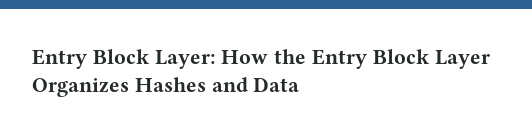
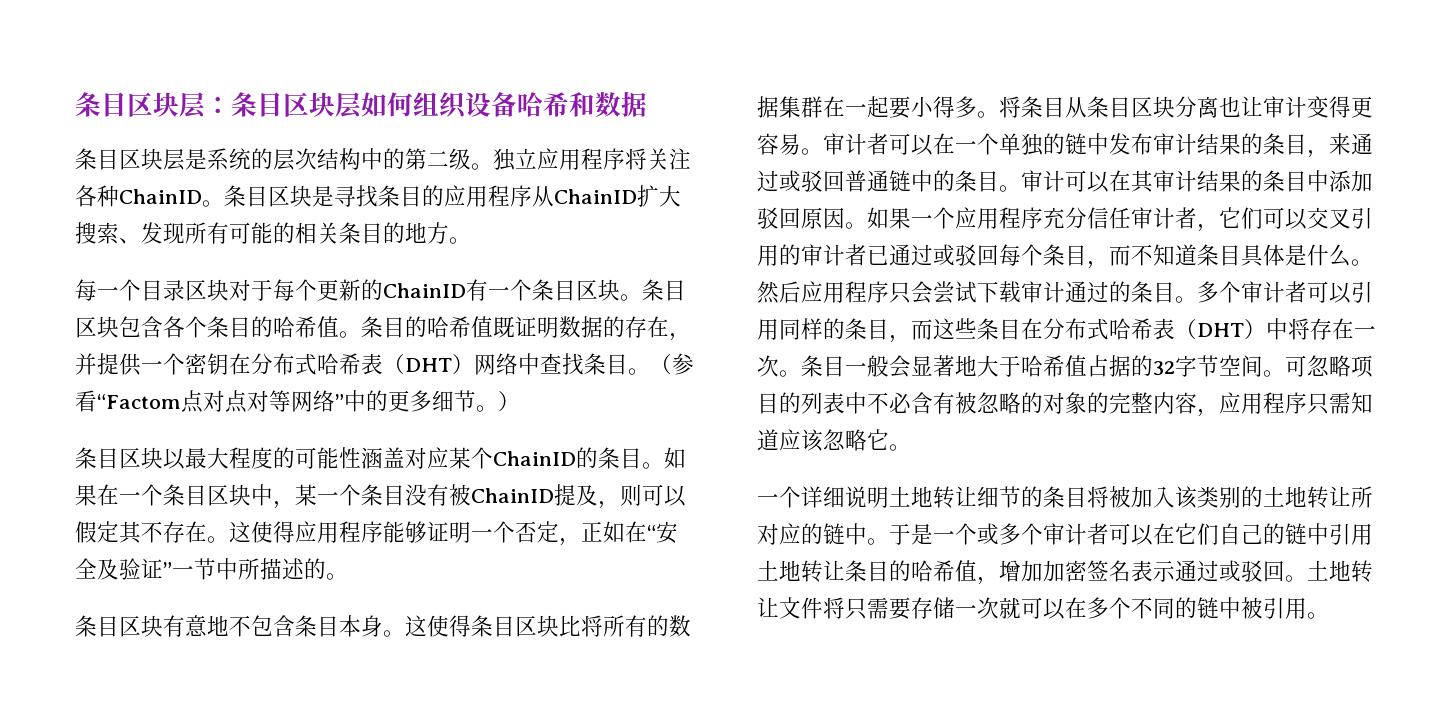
[32,49,490,69] [32,77,300,97] Entry Block Layer: How the Entry Block Layer Organizes Hashes and Data -> [75,91,647,119] [75,148,691,171] [75,185,681,207] [75,222,471,244] [75,279,686,301] [75,316,691,341] [75,353,694,376] [75,390,520,413] [75,447,686,470] [75,484,686,509] [75,521,678,546] [75,558,348,580] [75,615,691,637] [757,96,1373,119] [757,133,1373,158] [757,170,1373,193] [757,207,1373,232] [757,244,1373,269] [757,281,1373,304] [757,318,1376,343] [757,355,1373,378] [757,392,1373,417] [757,429,911,452] [757,486,1373,509] [757,523,1373,546] [757,560,1373,585] [757,597,1329,620] 条目区块层：条目区块层如何组织设备哈希和数据 // 条目区块层是系统的层次结构中的第二级。独立应用程序将关注各种ChainID。条目区块是寻找条目的应用程序从ChainID扩大搜索、发现所有可能的相关条目的地方。 // 每一个目录区块对于每个更新的ChainID有一个条目区块。条目区块包含各个条目的哈希值。条目的哈希值既证明数据的存在，并提供一个密钥在分布式哈希表（DHT）网络中查找条目。（参看“Factom点对点对等网络”中的更多细节。） // 条目区块以最大程度的可能性涵盖对应某个ChainID的条目。如果在一个条目区块中，某一个条目没有被ChainID提及，则可以假定其不存在。这使得应用程序能够证明一个否定，正如在“安全及验证”一节中所描述的。 // 条目区块有意地不包含条目本身。这使得条目区块比将所有的数据集群在一起要小得多。将条目从条目区块分离也让审计变得更容易。审计者可以在一个单独的链中发布审计结果的条目，来通过或驳回普通链中的条目。审计可以在其审计结果的条目中添加驳回原因。如果一个应用程序充分信任审计者，它们可以交叉引用的审计者已通过或驳回每个条目，而不知道条目具体是什么。然后应用程序只会尝试下载审计通过的条目。多个审计者可以引用同样的条目，而这些条目在分布式哈希表（DHT）中将存在一次。条目一般会显著地大于哈希值占据的32字节空间。可忽略项目的列表中不必含有被忽略的对象的完整内容，应用程序只需知道应该忽略它。 // 一个详细说明土地转让细节的条目将被加入该类别的土地转让所对应的链中。于是一个或多个审计者可以在它们自己的链中引用土地转让条目的哈希值，增加加密签名表示通过或驳回。土地转让文件将只需要存储一次就可以在多个不同的链中被引用。

